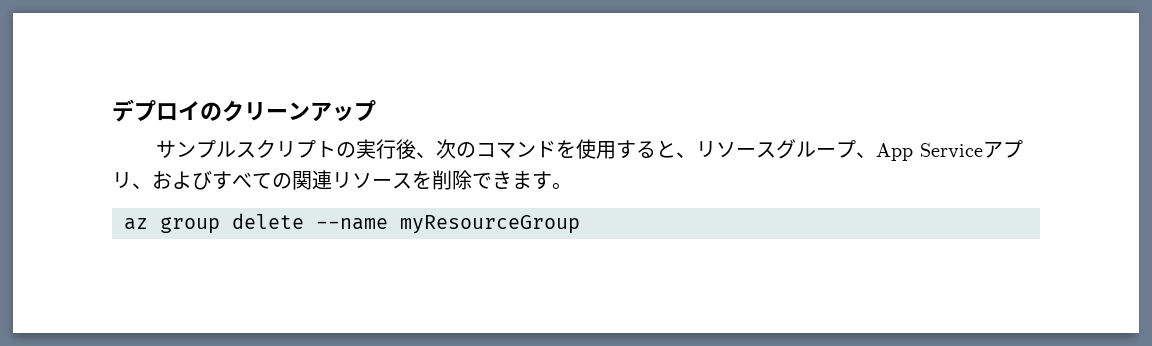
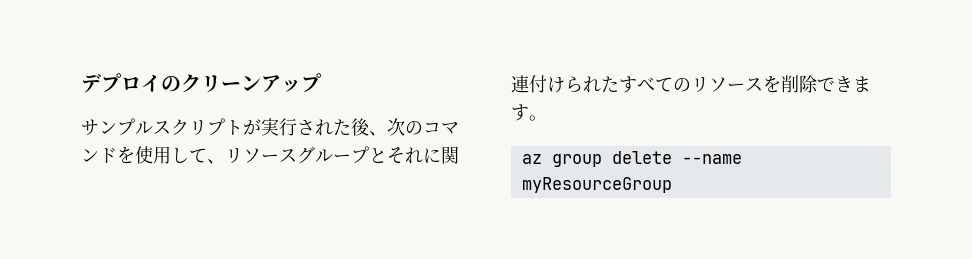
[336,139,397,159] の実行 -> [243,118,351,136] が実行された
[616,140,677,159] すると -> [171,147,207,163] して
[856,140,1024,161] [112,170,212,190] 、App Serviceアプリ、および -> [369,146,459,164] [511,75,619,93] とそれに関連付けられた
[292,170,332,190] 関連 -> (691, 85) none

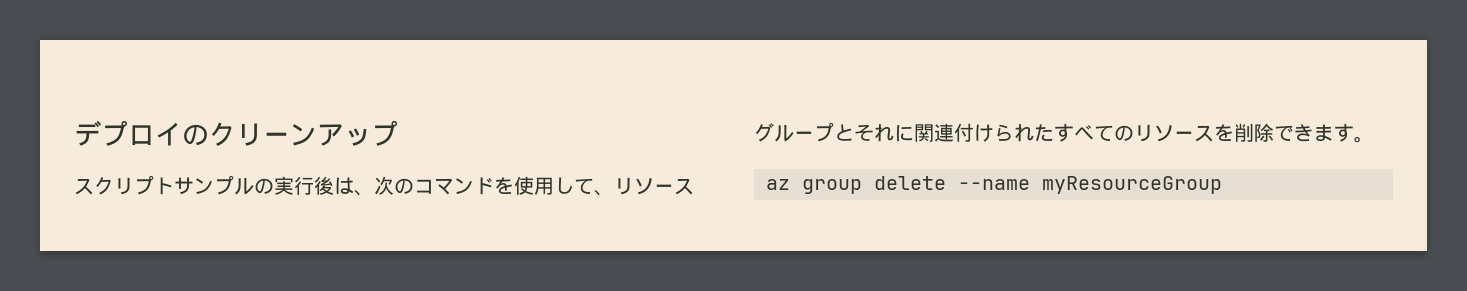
[81,118,153,136] サンプル -> (398, 133) none
[243,118,370,136] が実行された後 -> [174,175,354,195] サンプルの実行後は

